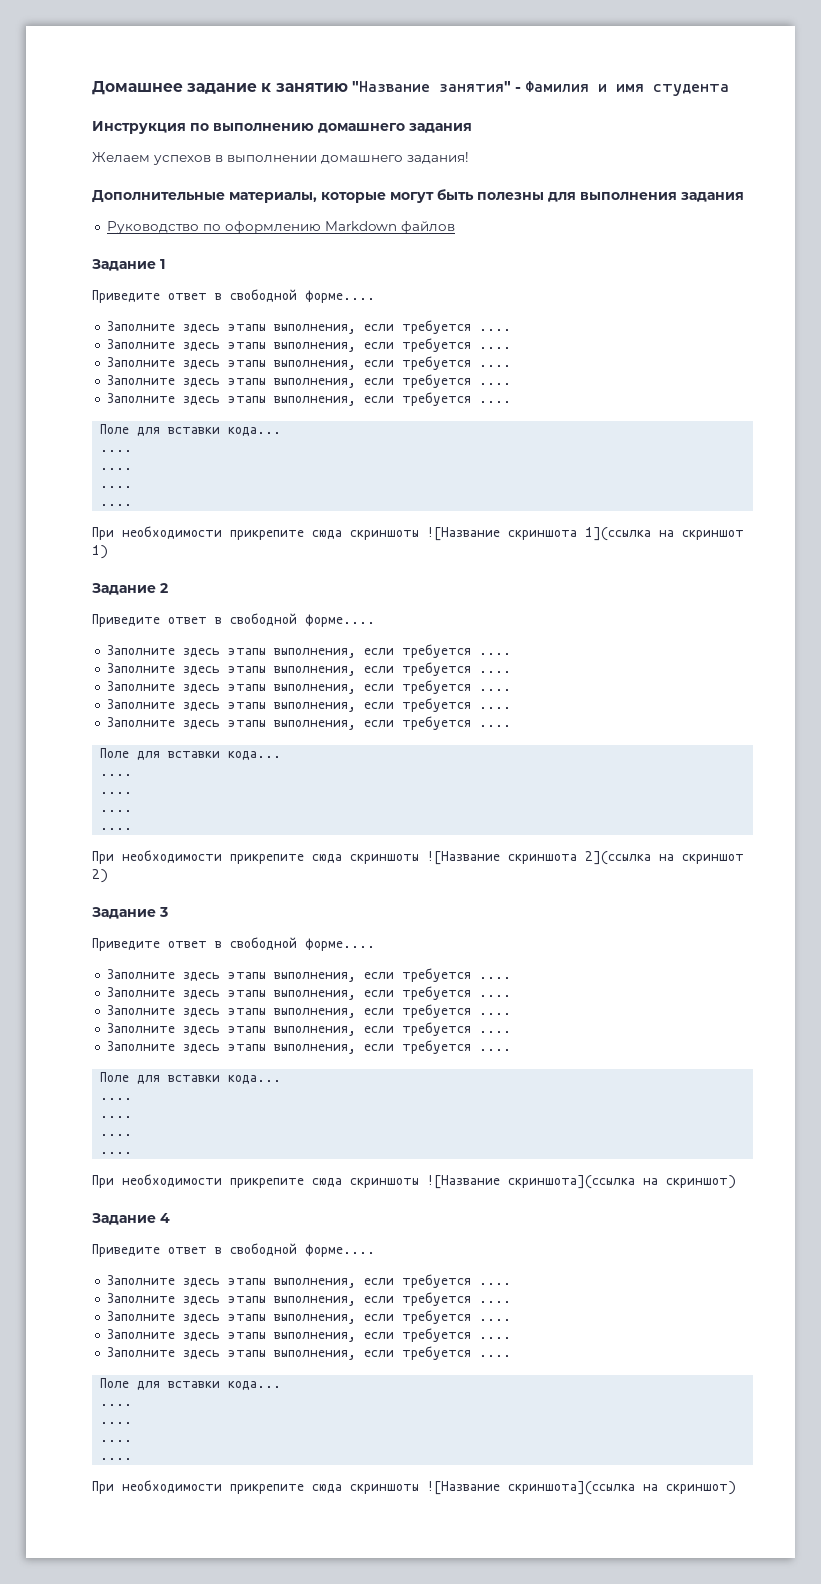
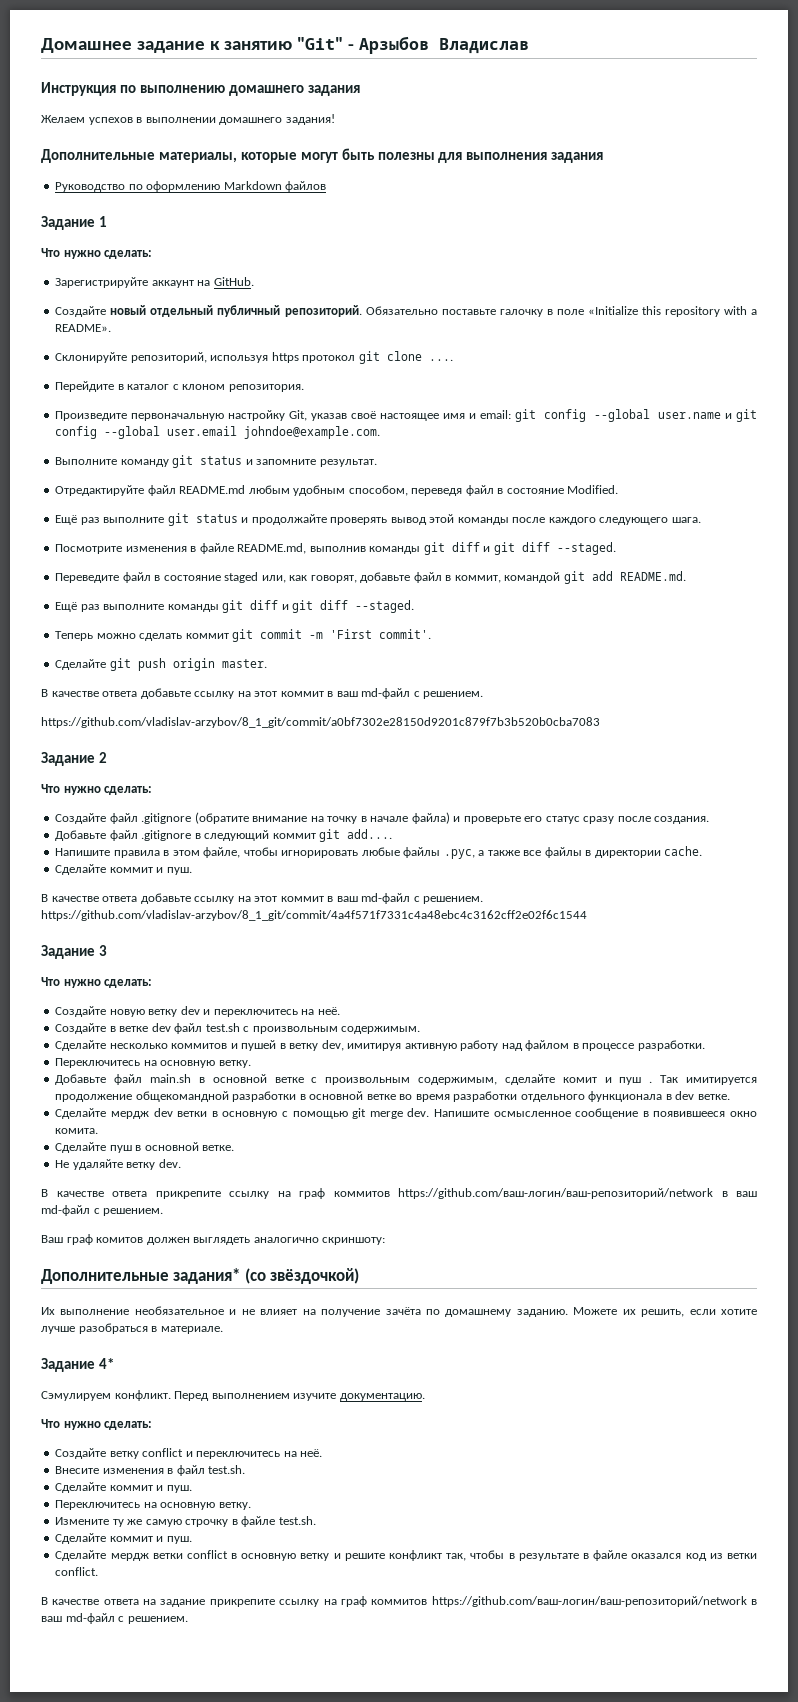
[351,81,730,96] "Название занятия" - Фамилия и имя студента -> [296,36,529,54] "Git" - Арзыбов Владислав
[92,289,375,303] [106,320,511,334] [106,338,511,352] [106,356,511,370] [106,374,511,388] [106,392,511,406] [100,424,282,436] [100,450,133,452] [100,468,133,470] [100,486,133,488] [100,504,133,506] [92,526,744,541] [92,545,108,559] [92,583,168,595] [92,613,375,627] [106,644,511,658] [106,662,511,676] [106,680,511,694] [106,698,511,712] [106,716,511,730] [100,748,282,760] [100,774,133,776] [100,792,133,794] [100,810,133,812] [100,828,133,830] [92,850,744,865] [92,869,108,883] [92,907,168,919] [92,937,375,951] [106,968,511,982] [106,986,511,1000] [106,1004,511,1018] [106,1022,511,1036] [106,1040,511,1054] [100,1072,282,1084] [100,1098,133,1100] [100,1116,133,1118] [100,1134,133,1136] [100,1152,133,1154] [92,1174,736,1189] [92,1213,170,1225] [92,1243,375,1257] [106,1274,511,1288] [106,1292,511,1306] [106,1310,511,1324] [106,1328,511,1342] [106,1346,511,1360] [100,1378,282,1390] [100,1404,133,1406] [100,1422,133,1424] [100,1440,133,1442] [100,1458,133,1460] [92,1480,736,1495] Приведите ответ в свободной форме.... // Заполните здесь этапы выполнения, если требуется .... // Заполните здесь этапы выполнения, если требуется .... // Заполните здесь этапы выполнения, если требуется .... // Заполните здесь этапы выполнения, если требуется .... // Заполните здесь этапы выполнения, если требуется .... // Поле для вставки кода... // .... // .... // .... // .... // При необходимости прикрепитe сюда скриншоты ![Название скриншота 1](ссылка на скриншот 1) // Задание 2 // Приведите ответ в свободной форме.... // Заполните здесь этапы выполнения, если требуется .... // Заполните здесь этапы выполнения, если требуется .... // Заполните здесь этапы выполнения, если требуется .... // Заполните здесь этапы выполнения, если требуется .... // Заполните здесь этапы выполнения, если требуется .... // Поле для вставки кода... // .... // .... // .... // .... // При необходимости прикрепитe сюда скриншоты ![Название скриншота 2](ссылка на скриншот 2) // Задание 3 // Приведите ответ в свободной форме.... // Заполните здесь этапы выполнения, если требуется .... // Заполните здесь этапы выполнения, если требуется .... // Заполните здесь этапы выполнения, если требуется .... // Заполните здесь этапы выполнения, если требуется .... // Заполните здесь этапы выполнения, если требуется .... // Поле для вставки кода... // .... // .... // .... // .... // При необходимости прикрепитe сюда скриншоты ![Название скриншота](ссылка на скриншот) // Задание 4 // Приведите ответ в свободной форме.... // Заполните здесь этапы выполнения, если требуется .... // Заполните здесь этапы выполнения, если требуется .... // Заполните здесь этапы выполнения, если требуется .... // Заполните здесь этапы выполнения, если требуется .... // Заполните здесь этапы выполнения, если требуется .... // Поле для вставки кода... // .... // .... // .... // .... // При необходимости прикрепитe сюда скриншоты ![Название скриншота](ссылка на скриншот) -> [41,248,153,259] [55,277,254,288] [55,305,757,317] [55,324,112,332] [55,351,453,364] [55,381,304,392] [55,409,757,422] [55,426,381,439] [55,455,377,468] [55,485,619,496] [55,513,701,526] [55,542,616,555] [55,571,686,584] [55,600,415,613] [55,629,432,642] [55,658,267,671] [41,688,484,699] [41,717,600,728] [41,752,107,766] [41,784,153,795] [55,812,710,824] [55,829,393,842] [55,846,703,859] [55,864,192,875] [41,893,484,904] [41,910,587,921] [41,945,107,959] [41,977,153,988] [55,1006,340,1017] [55,1023,421,1034] [55,1040,705,1051] [55,1058,251,1068] [55,1074,758,1085] [55,1091,730,1102] [55,1108,758,1119] [55,1128,99,1134] [55,1142,235,1153] [55,1159,181,1170] [41,1188,757,1199] [41,1205,164,1216] [41,1234,386,1245] [41,1268,360,1284] [41,1306,757,1317] [41,1323,223,1334] [41,1358,114,1372] [41,1390,425,1401] [41,1419,153,1430] [55,1448,323,1459] [55,1465,246,1476] [55,1482,192,1493] [55,1500,251,1510] [55,1516,316,1527] [55,1533,192,1544] [55,1550,758,1561] [55,1567,99,1576] [41,1596,758,1607] [41,1613,188,1624] Что нужно сделать: // Зарегистрируйте аккаунт на GitHub. // Создайте новый отдельный публичный репозиторий. Обязательно поставьте галочку в поле «Initialize this repository with a README». // Склонируйте репозиторий, используя https протокол git clone .... // Перейдите в каталог с клоном репозитория. // Произведите первоначальную настройку Git, указав своё настоящее имя и email: git config --global user.name и git config --global user.email johndoe@example.com. // Выполните команду git status и запомните результат. // Отредактируйте файл README.md любым удобным способом, переведя файл в состояние Modified. // Ещё раз выполните git status и продолжайте проверять вывод этой команды после каждого следующего шага. // Посмотрите изменения в файле README.md, выполнив команды git diff и git diff --staged. // Переведите файл в состояние staged или, как говорят, добавьте файл в коммит, командой git add README.md. // Ещё раз выполните команды git diff и git diff --staged. // Теперь можно сделать коммит git commit -m 'First commit'. // Сделайте git push origin master. // В качестве ответа добавьте ссылку на этот коммит в ваш md-файл с решением. // https://github.com/vladislav-arzybov/8_1_git/commit/a0bf7302e28150d9201c879f7b3b520b0cba7083 // Задание 2 // Что нужно сделать: // Создайте файл .gitignore (обратите внимание на точку в начале файла) и проверьте его статус сразу после создания. // Добавьте файл .gitignore в следующий коммит git add.... // Напишите правила в этом файле, чтобы игнорировать любые файлы .pyc, а также все файлы в директории cache. // Сделайте коммит и пуш. // В качестве ответа добавьте ссылку на этот коммит в ваш md-файл с решением. https://github.com/vladislav-arzybov/8_1_git/commit/4a4f571f7331c4a48ebc4c3162cff2e02f6c1544 // Задание 3 // Что нужно сделать: // Создайте новую ветку dev и переключитесь на неё. // Создайте в ветке dev файл test.sh с произвольным содержимым. // Сделайте несколько коммитов и пушей в ветку dev, имитируя активную работу над файлом в процессе разработки. // Переключитесь на основную ветку. // Добавьте файл main.sh в основной ветке с произвольным содержимым, сделайте комит и пуш . Так имитируется продолжение общекомандной разработки в основной ветке во время разработки отдельного функционала в dev ветке. // Сделайте мердж dev ветки в основную с помощью git merge dev. Напишите осмысленное сообщение в появившееся окно комита. // Сделайте пуш в основной ветке. // Не удаляйте ветку dev. // В качестве ответа прикрепите ссылку на граф коммитов https://github.com/ваш-логин/ваш-репозиторий/network в ваш md-файл с решением. // Ваш граф комитов должен выглядеть аналогично скриншоту: // Дополнительные задания* (со звёздочкой) // Их выполнение необязательное и не влияет на получение зачёта по домашнему заданию. Можете их решить, если хотите лучше разобраться в материале. // Задание 4* // Сэмулируем конфликт. Перед выполнением изучите документацию. // Что нужно сделать: // Создайте ветку conflict и переключитесь на неё. // Внесите изменения в файл test.sh. // Сделайте коммит и пуш. // Переключитесь на основную ветку. // Измените ту же самую строчку в файле test.sh. // Сделайте коммит и пуш. // Сделайте мердж ветки conflict в основную ветку и решите конфликт так, чтобы в результате в файле оказался код из ветки conflict. // В качестве ответа на задание прикрепите ссылку на граф коммитов https://github.com/ваш-логин/ваш-репозиторий/network в ваш md-файл с решением.

